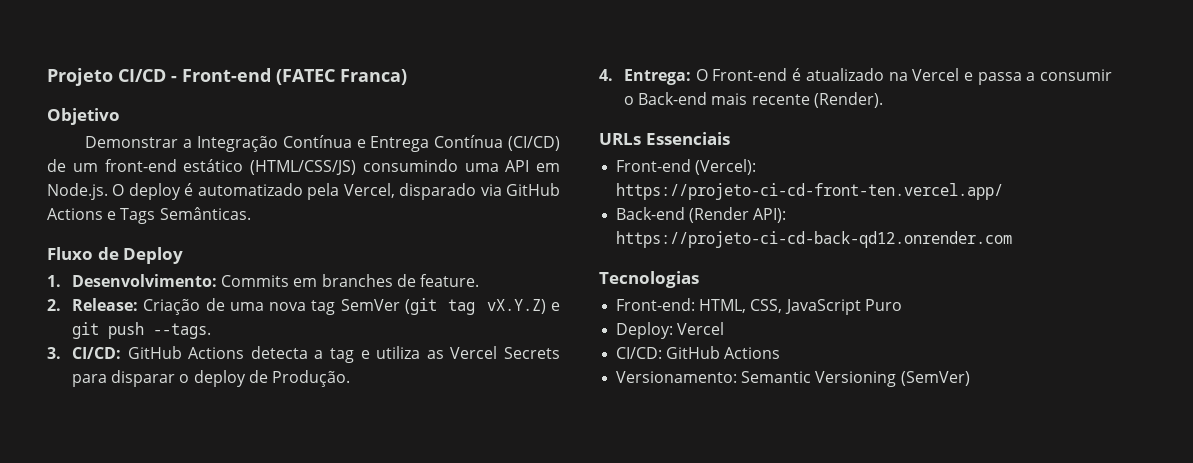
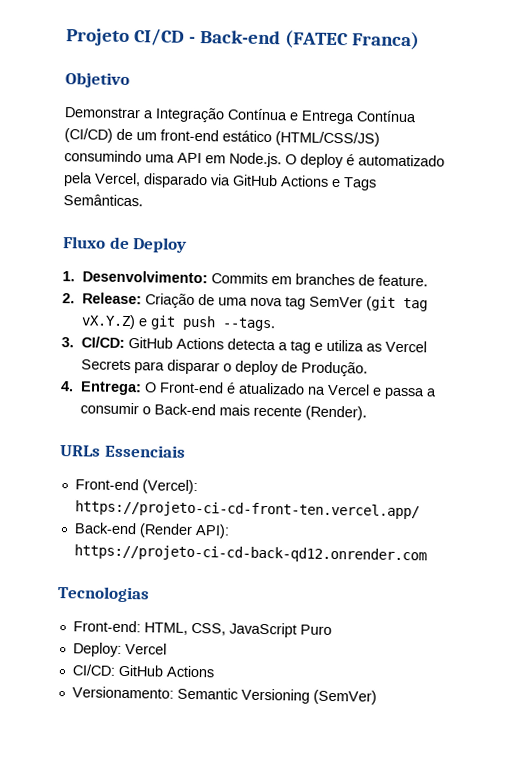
[182,68,271,82] Front-end -> [199,30,281,45] Back-end

